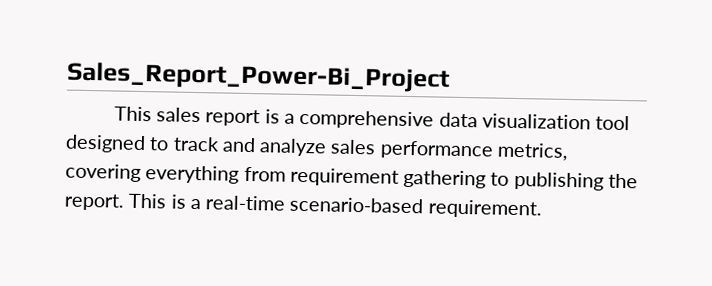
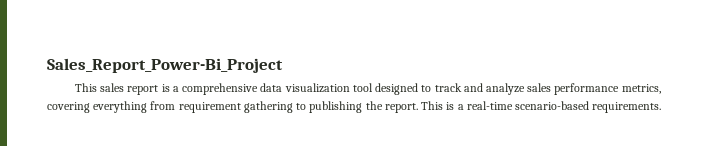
[427,199,542,219] requirement. -> [592,102,662,113] requirements.

